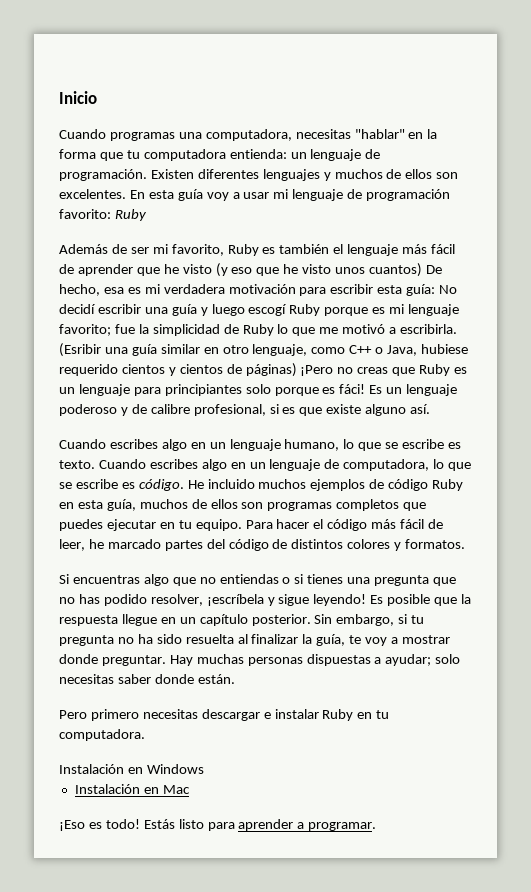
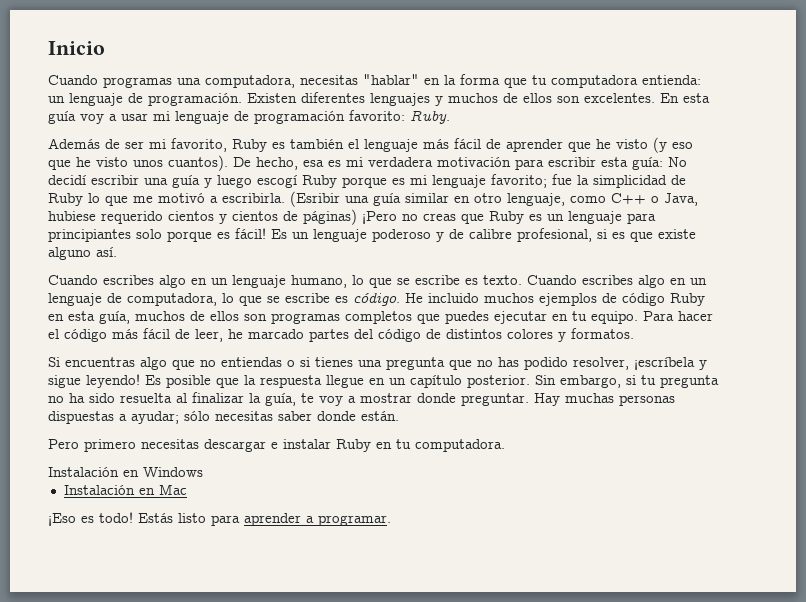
[114,209,147,221] Ruby -> [410,110,450,124] Ruby.
[369,263,423,277] cuantos) -> [168,155,228,171] cuantos).
[339,384,366,394] fáci! -> [235,228,266,239] fácil!
[435,654,461,664] solo -> [184,411,210,421] sólo

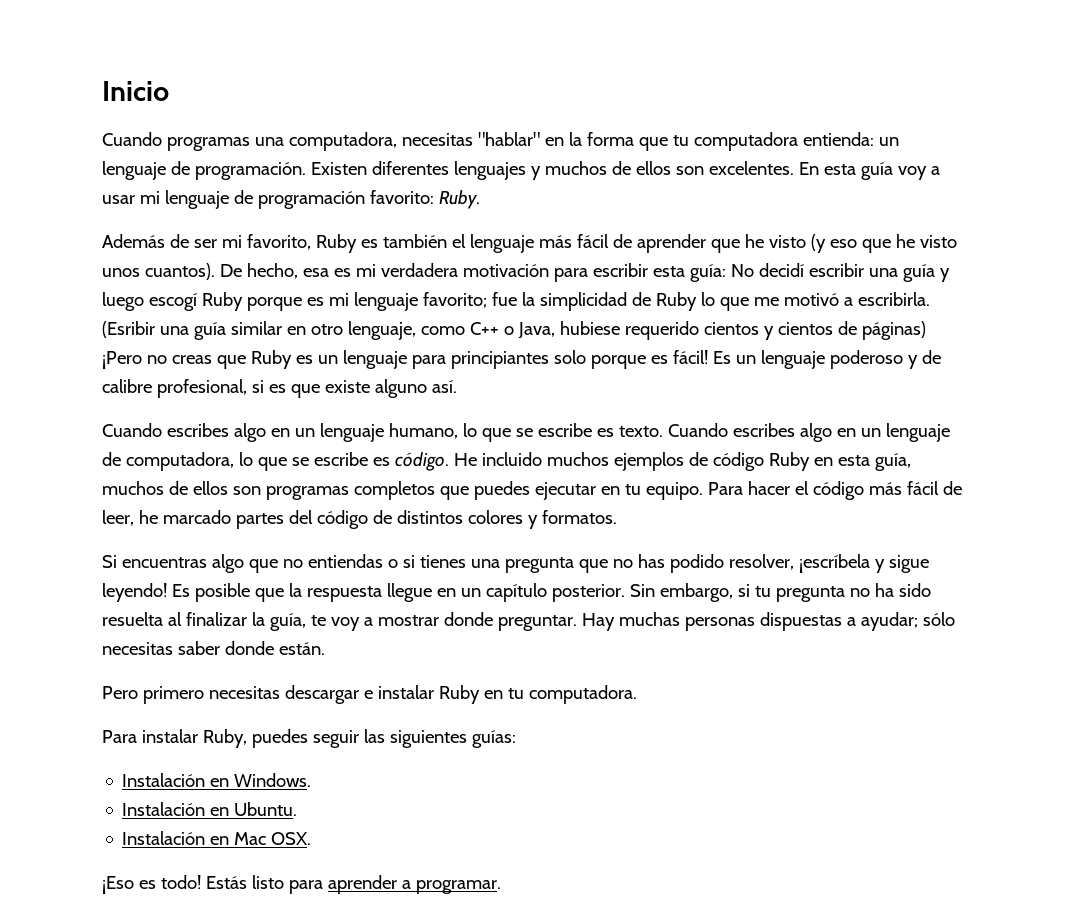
[48,467,203,477] Instalación en Windows -> [102,729,516,748] [122,773,312,787] [122,802,298,816] Para instalar Ruby, puedes seguir las siguientes guías: // Instalación en Windows. // Instalación en Ubuntu.
(187, 489) none -> [271,832,312,845] OSX.

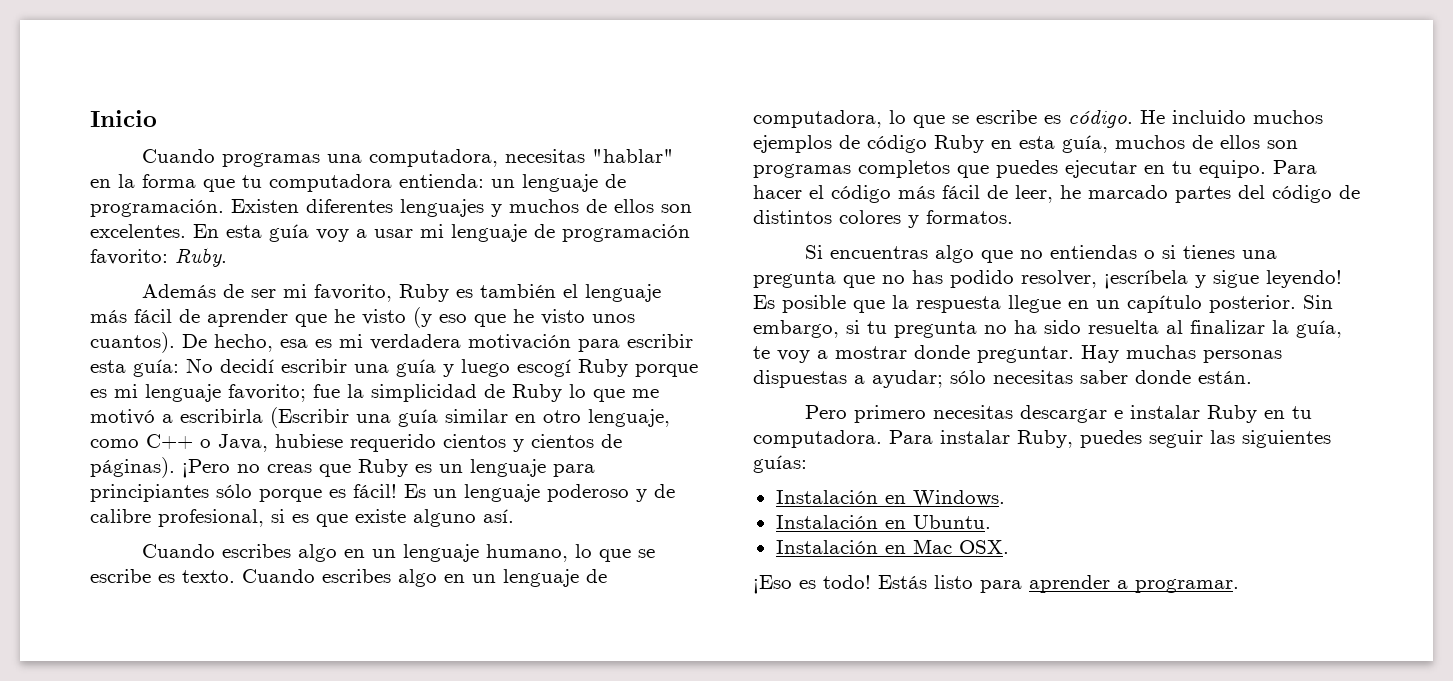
[857,292,930,306] [102,321,155,338] escribirla. (Esribir -> [180,407,349,428] escribirla (Escribir
[861,321,926,340] páginas) -> [90,457,175,478] páginas).
[553,350,586,364] solo -> [216,484,252,498] sólo
(637, 694) // -> (882, 439) none

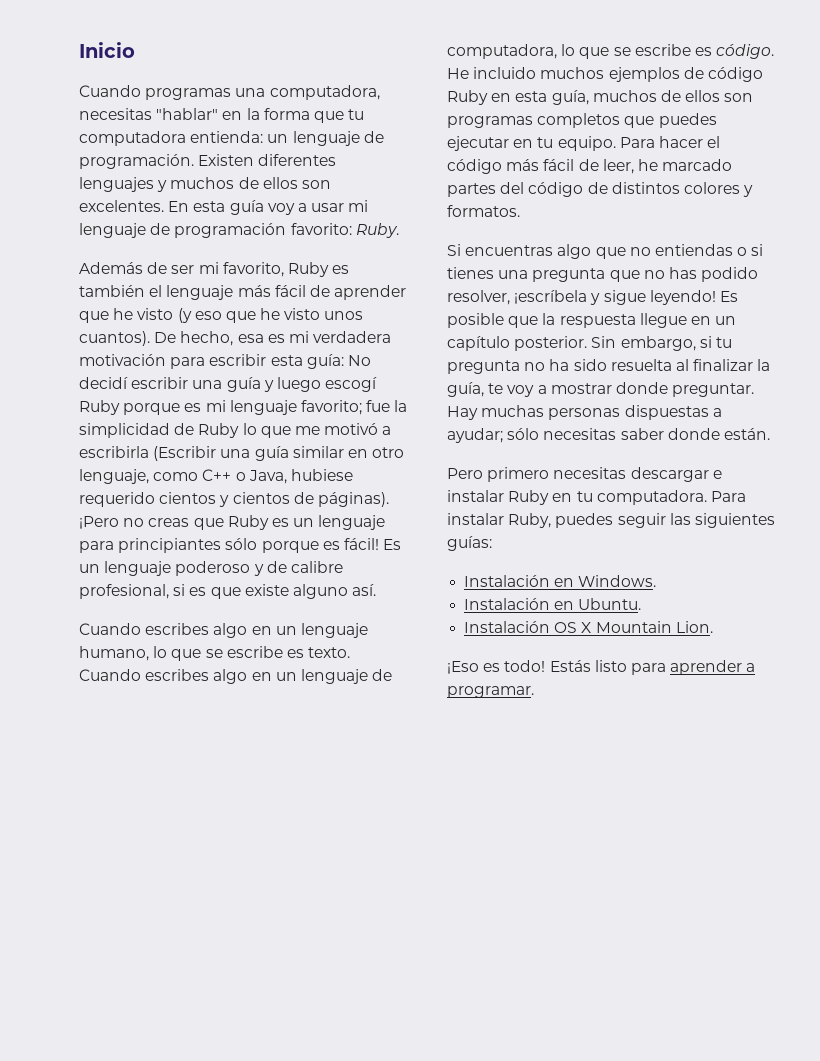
[884,539,1009,554] en Mac OSX. -> [554,621,713,633] OS X Mountain Lion.

